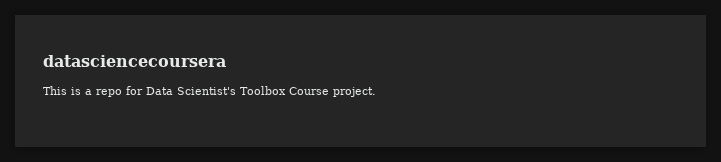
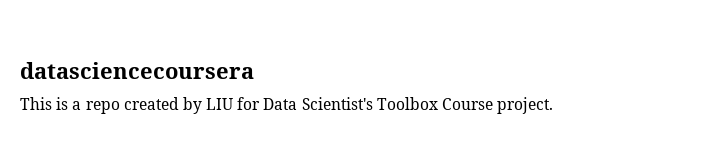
(122, 93) none -> [123,97,234,114] created by LIU

